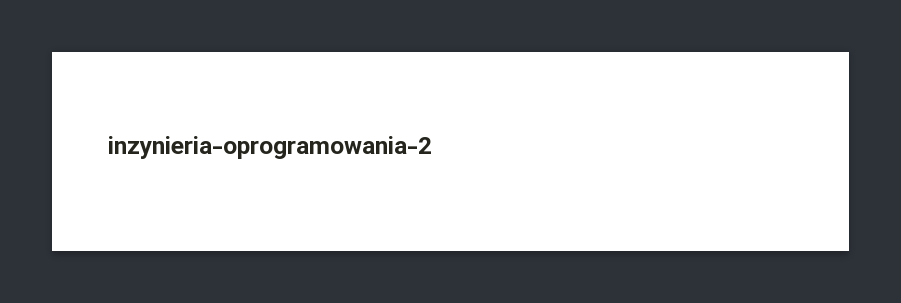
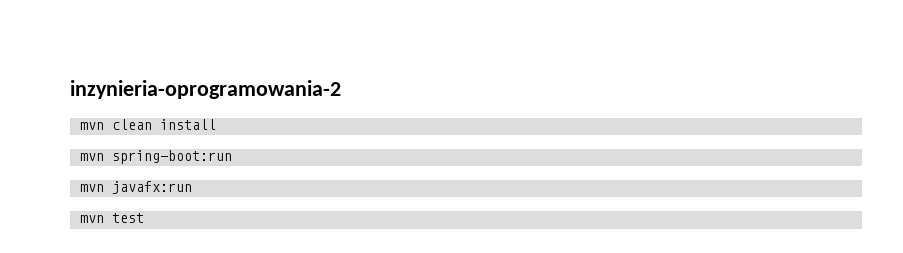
(432, 147) none -> [79,119,216,130] [79,150,232,164] [79,181,192,194] [79,213,144,223] // mvn clean install // mvn spring-boot:run // mvn javafx:run // mvn test

